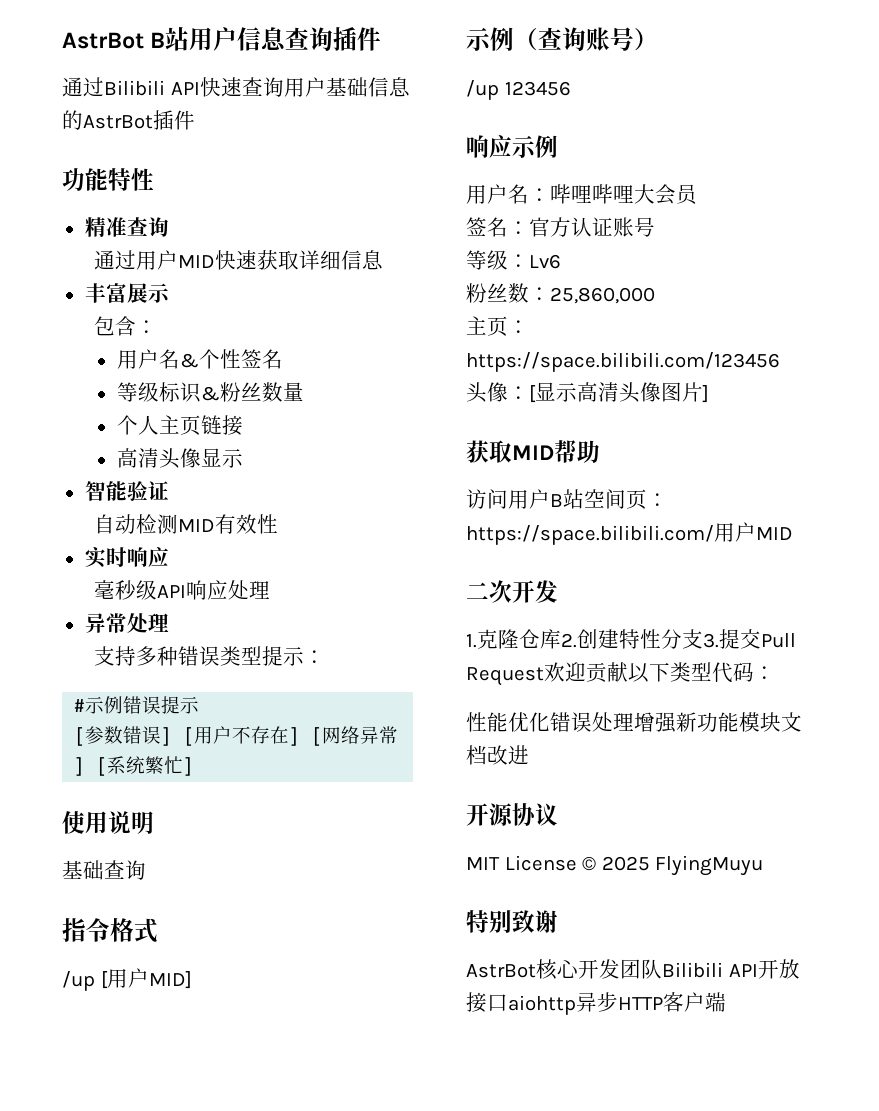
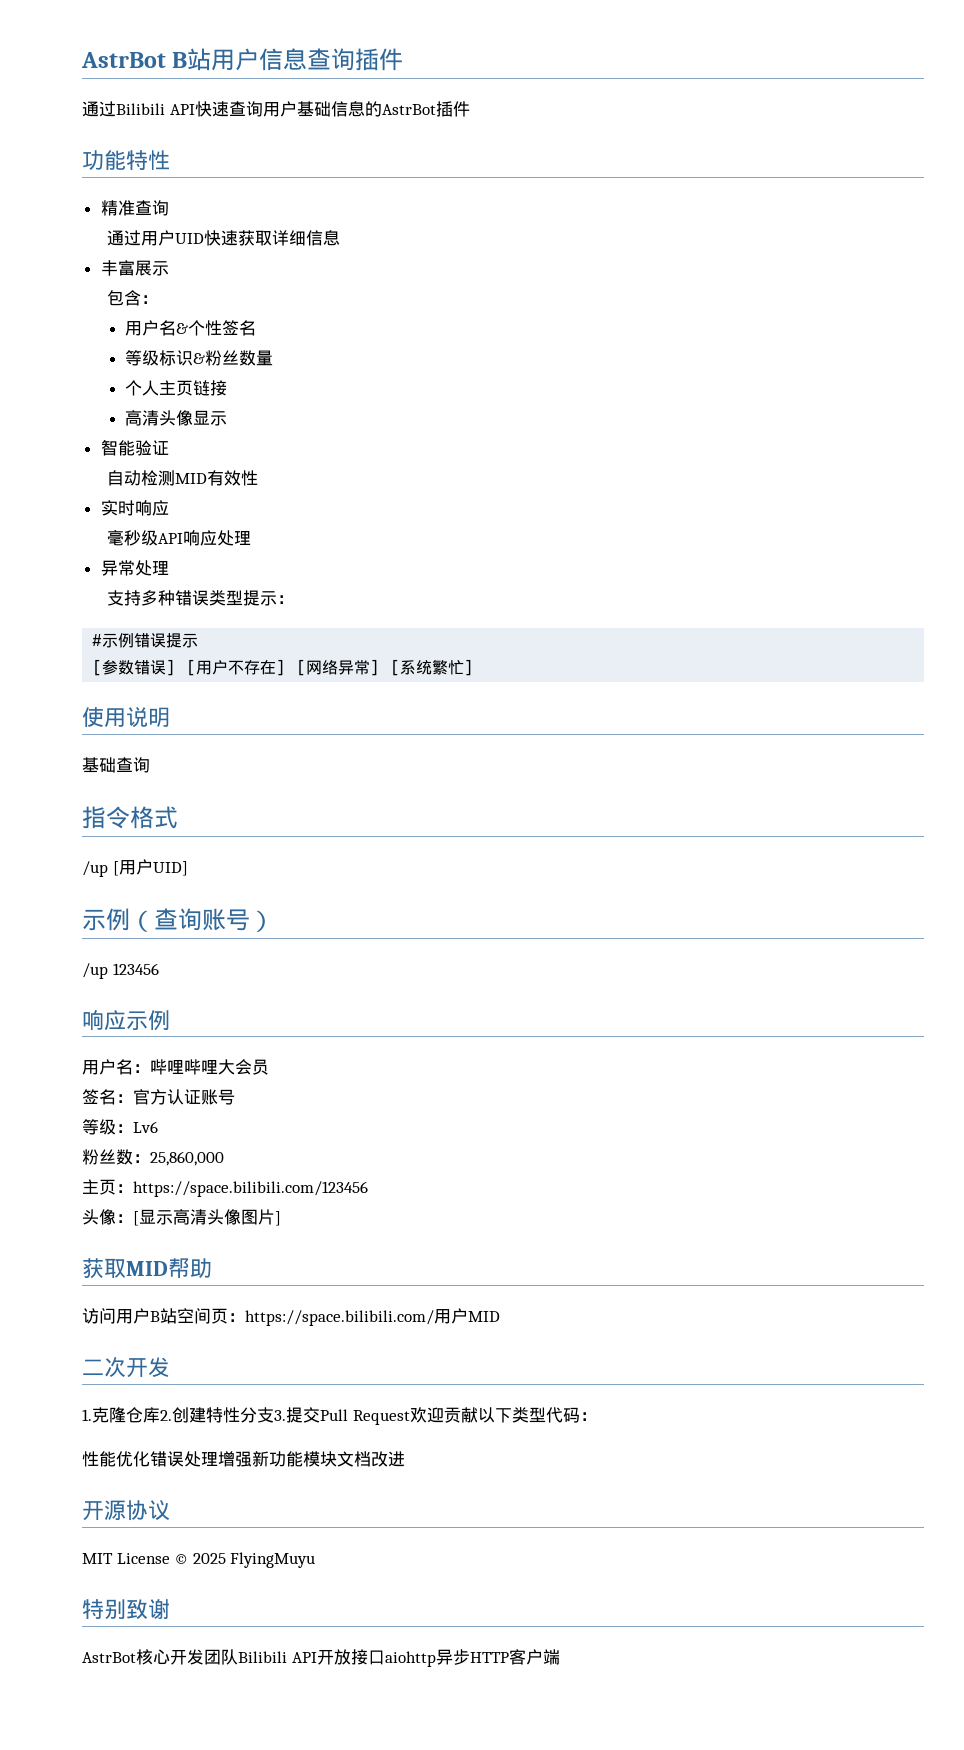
[177,255,215,268] MID -> [174,233,204,244] UID
[148,971,192,989] MID] -> [152,861,188,876] UID]

